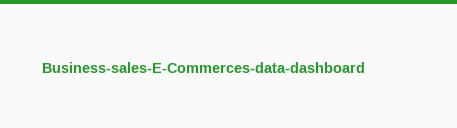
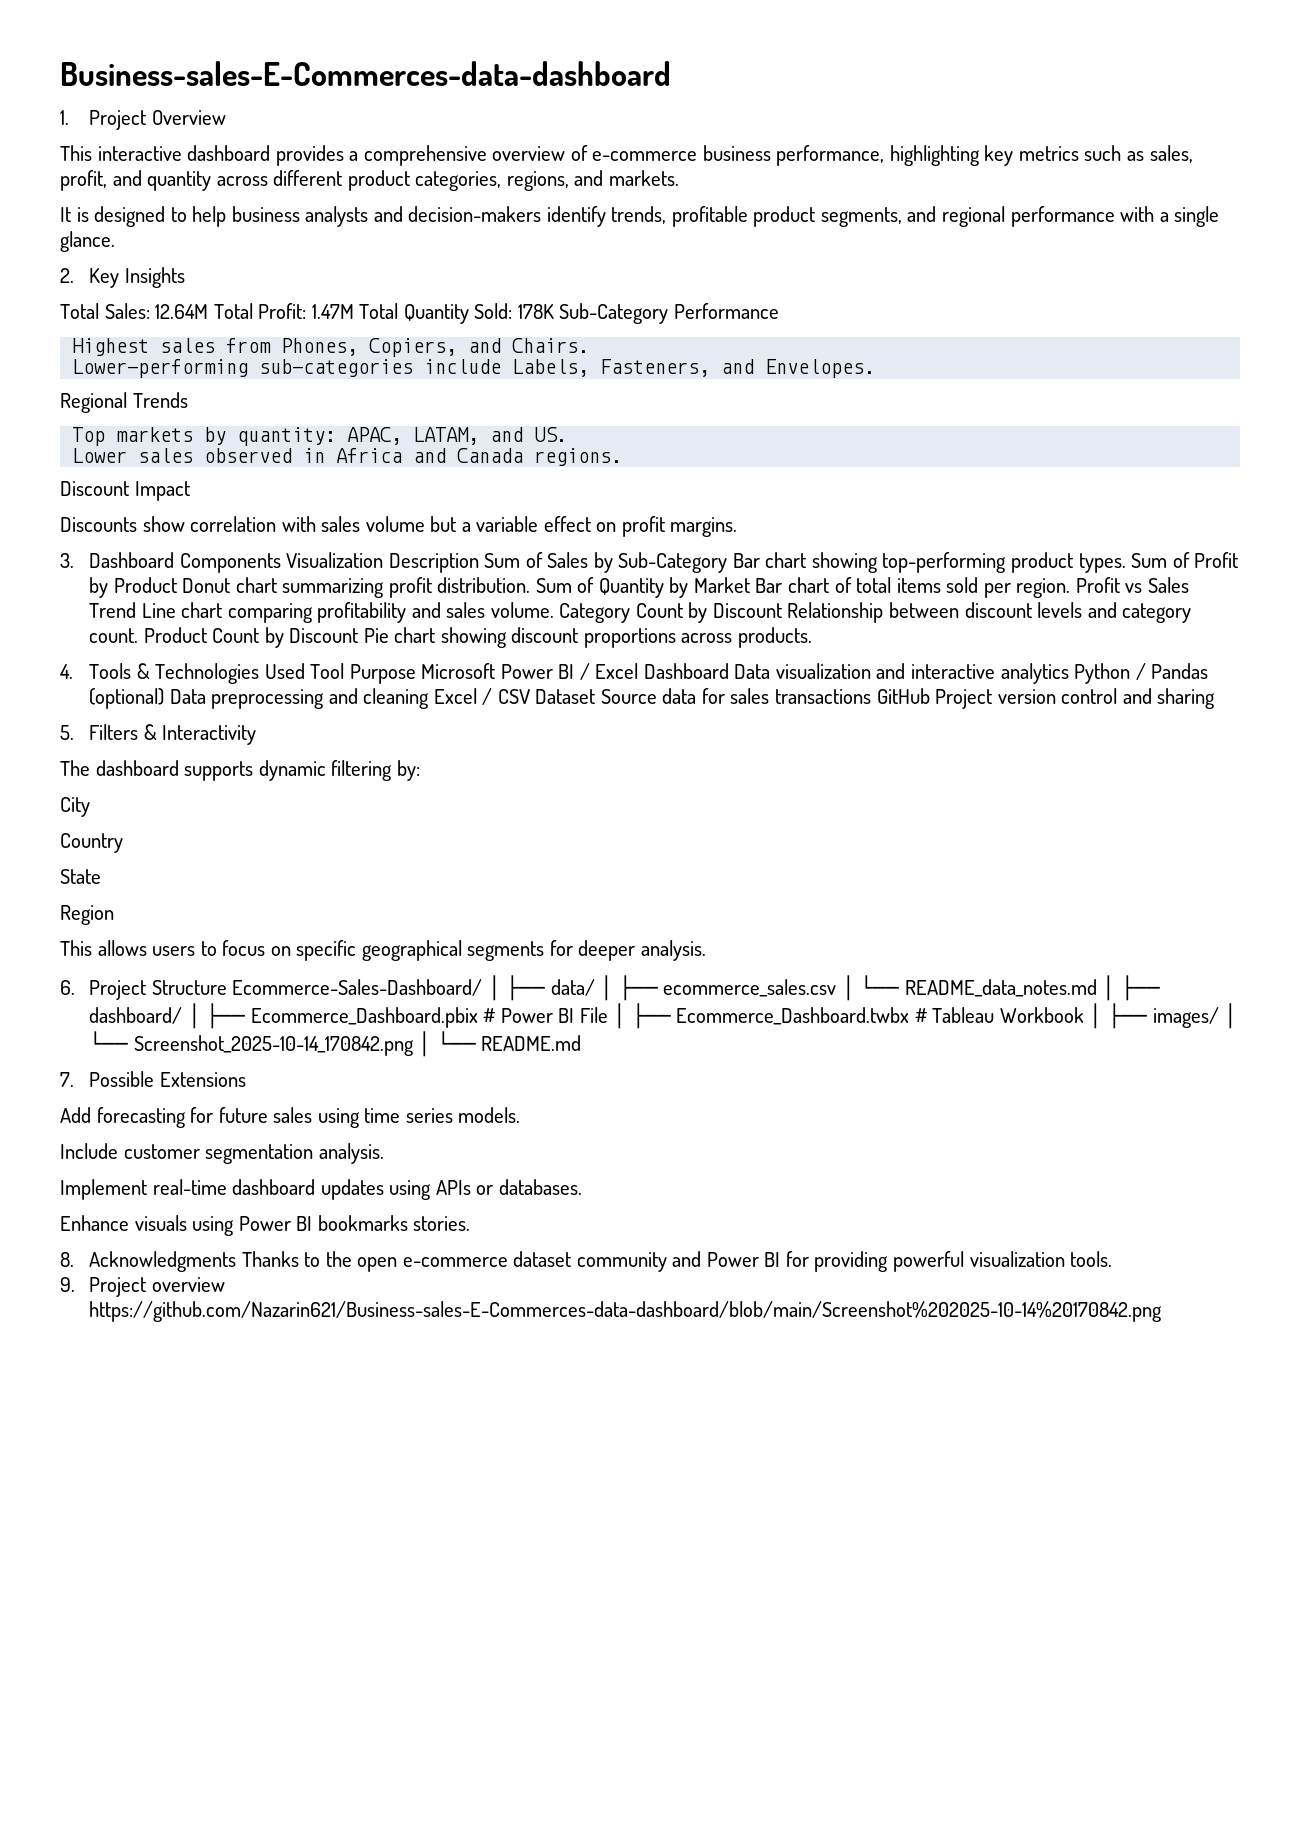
(365, 67) none -> [60,110,226,130] [60,145,1193,166] [60,170,679,191] [60,206,1220,227] [60,231,115,252] [60,267,185,288] [60,303,779,324] [72,338,590,357] [72,359,876,378] [60,392,188,413] [72,427,568,446] [72,448,623,466] [60,481,190,501] [60,516,738,537] [60,552,1239,573] [89,577,1189,598] [89,602,1192,623] [89,627,812,648] [60,663,1209,684] [89,688,1216,709] [60,724,257,745] [60,760,420,781] [60,797,90,817] [60,833,123,853] [60,869,101,884] [60,905,114,925] [60,940,706,961] [60,975,1160,1001] [89,1003,1238,1029] [89,1031,582,1057] [60,1071,246,1087] [60,1107,521,1128] [60,1143,384,1164] [60,1179,582,1200] [60,1215,471,1236] [60,1251,1113,1272] [60,1277,225,1297] [89,1301,1163,1322] // 1. Project Overview // This interactive dashboard provides a comprehensive overview of e-commerce business performance, highlighting key metrics such as sales, profit, and quantity across different product categories, regions, and markets. // It is designed to help business analysts and decision-makers identify trends, profitable product segments, and regional performance with a single glance. // 2. Key Insights // Total Sales: 12.64M Total Profit: 1.47M Total Quantity Sold: 178K Sub-Category Performance // Highest sales from Phones, Copiers, and Chairs. // Lower-performing sub-categories include Labels, Fasteners, and Envelopes. // Regional Trends // Top markets by quantity: APAC, LATAM, and US. // Lower sales observed in Africa and Canada regions. // Discount Impact // Discounts show correlation with sales volume but a variable effect on profit margins. // 3. Dashboard Components Visualization Description Sum of Sales by Sub-Category Bar chart showing top-performing product types. Sum of Profit by Product Donut chart summarizing profit distribution. Sum of Quantity by Market Bar chart of total items sold per region. Profit vs Sales Trend Line chart comparing profitability and sales volume. Category Count by Discount Relationship between discount levels and category count. Product Count by Discount Pie chart showing discount proportions across products. // 4. Tools & Technologies Used Tool Purpose Microsoft Power BI / Excel Dashboard Data visualization and interactive analytics Python / Pandas (optional) Data preprocessing and cleaning Excel / CSV Dataset Source data for sales transactions GitHub Project version control and sharing // 5. Filters & Interactivity // The dashboard supports dynamic filtering by: // City // Country // State // Region // This allows users to focus on specific geographical segments for deeper analysis. // 6. Project Structure Ecommerce-Sales-Dashboard/ │ ├── data/ │ ├── ecommerce_sales.csv │ └── README_data_notes.md │ ├── dashboard/ │ ├── Ecommerce_Dashboard.pbix # Power BI File │ ├── Ecommerce_Dashboard.twbx # Tableau Workbook │ ├── images/ │ └── Screenshot_2025-10-14_170842.png │ └── README.md // 7. Possible Extensions // Add forecasting for future sales using time series models. // Include customer segmentation analysis. // Implement real-time dashboard updates using APIs or databases. // Enhance visuals using Power BI bookmarks stories. // 8. Acknowledgments Thanks to the open e-commerce dataset community and Power BI for providing powerful visualization tools. // 9. Project overview https://github.com/Nazarin621/Business-sales-E-Commerces-data-dashboard/blob/main/Screenshot%202025-10-14%20170842.png

